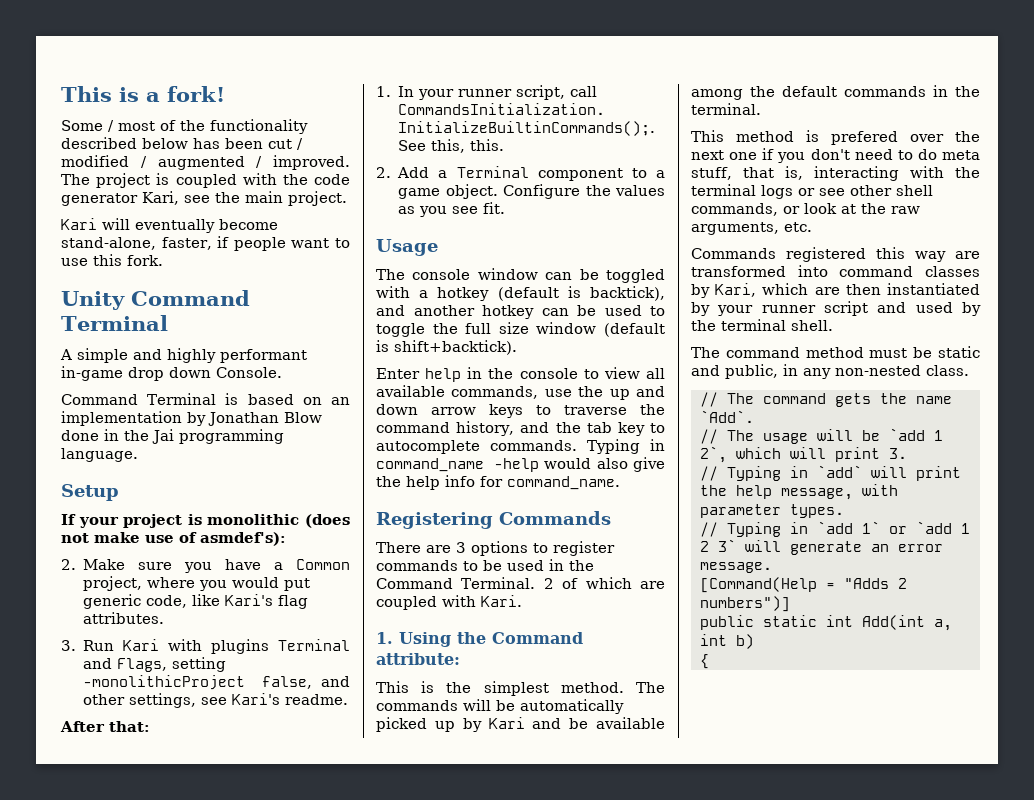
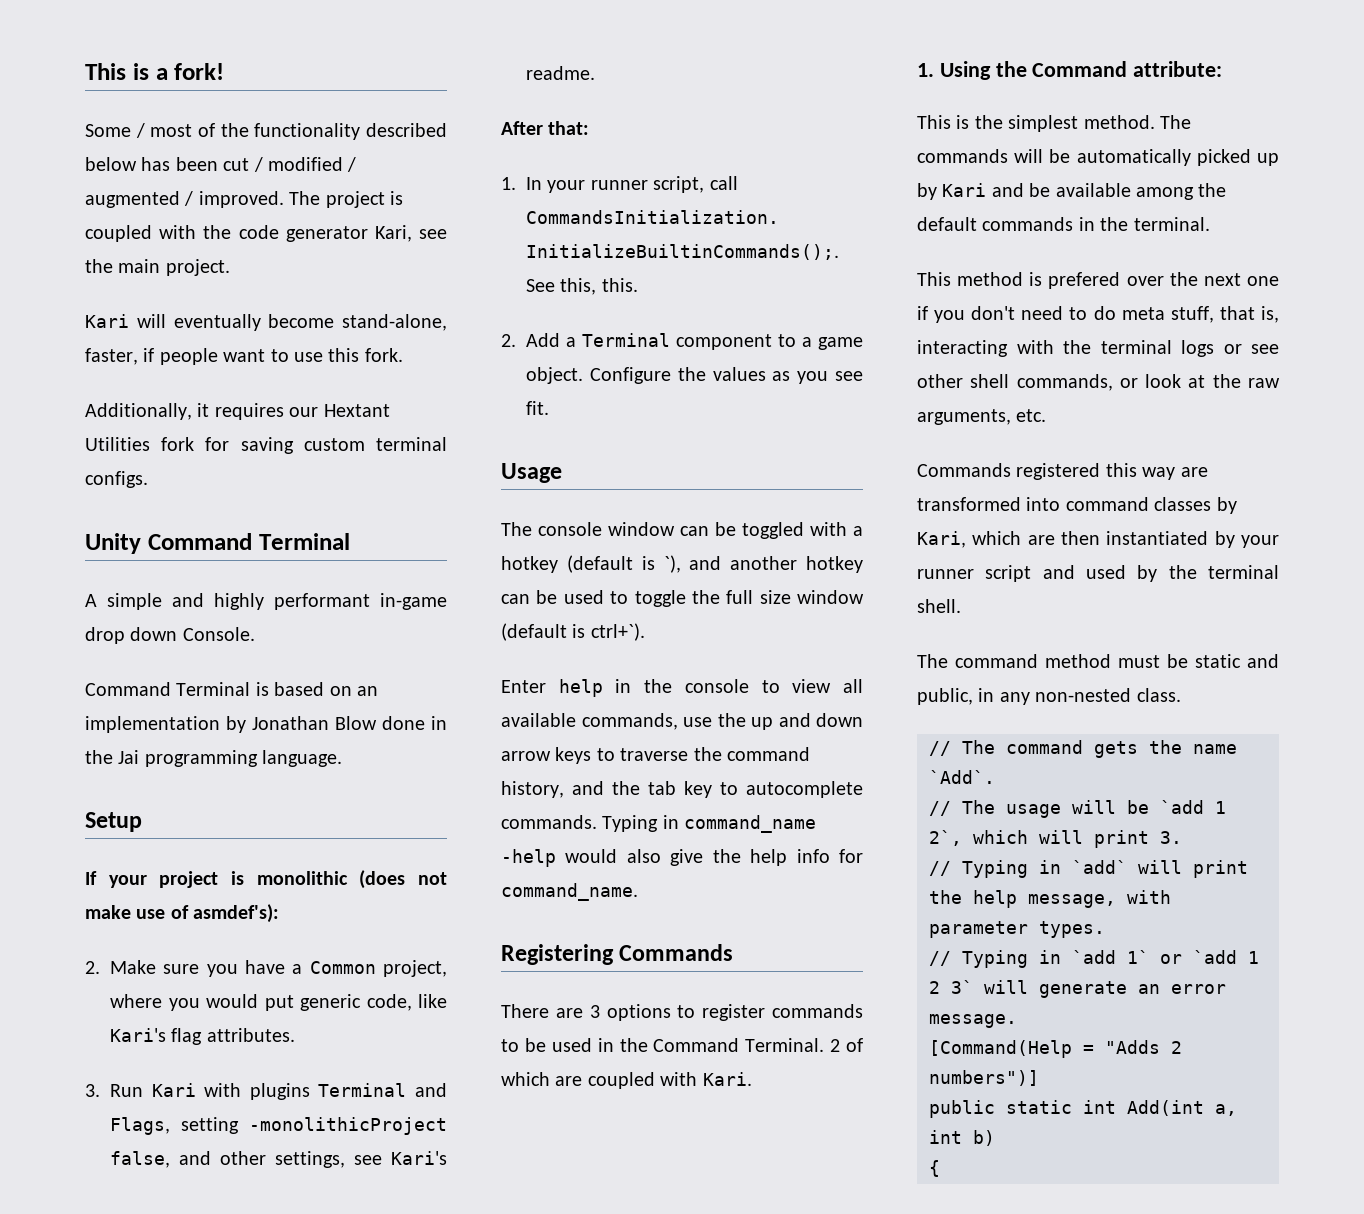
(163, 260) none -> [85,403,390,420] [85,437,447,454] [85,471,148,488] // Additionally, it requires our Hextant Utilities fork for saving custom terminal configs.
[590,286,665,301] backtick), -> [663,555,681,573] `),
[394,340,517,355] shift+backtick). -> [590,623,645,641] ctrl+`).

